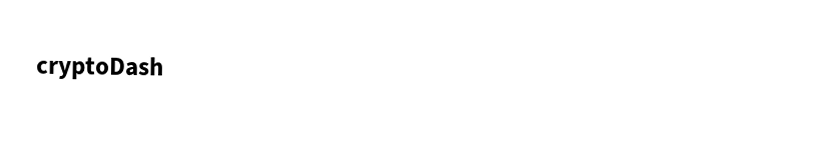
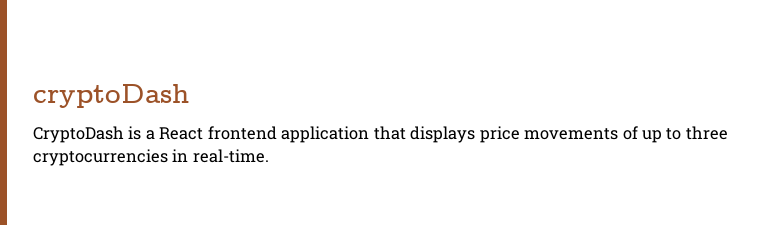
(164, 68) none -> [33,126,728,143] [33,149,269,166] // CryptoDash is a React frontend application that displays price movements of up to three cryptocurrencies in real-time.

